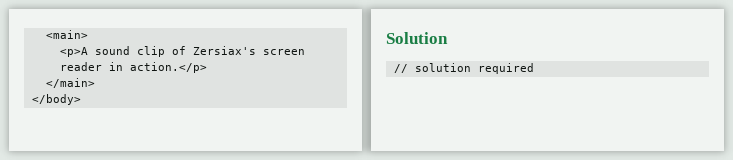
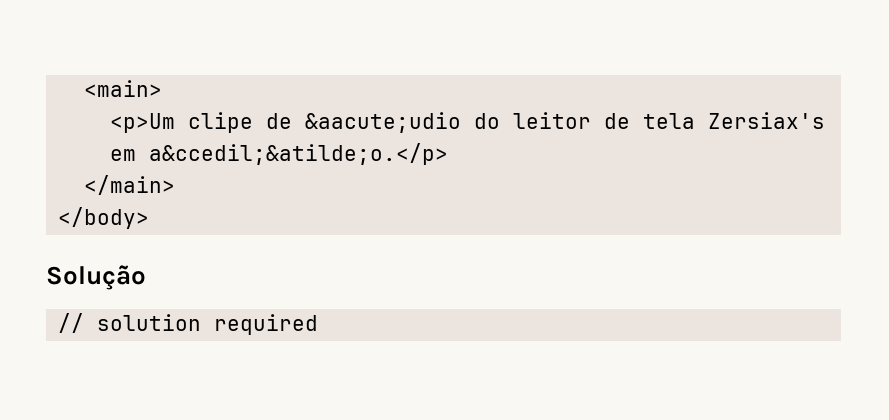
[59,46,305,57] [59,62,207,73] <p>A sound clip of Zersiax's screen reader in action.</p> -> [110,112,826,133] [110,143,449,165] <p>Um clipe de &aacute;udio do leitor de tela Zersiax's em a&ccedil;&atilde;o.</p>
[386,32,448,44] Solution -> [46,265,146,290] Solução

